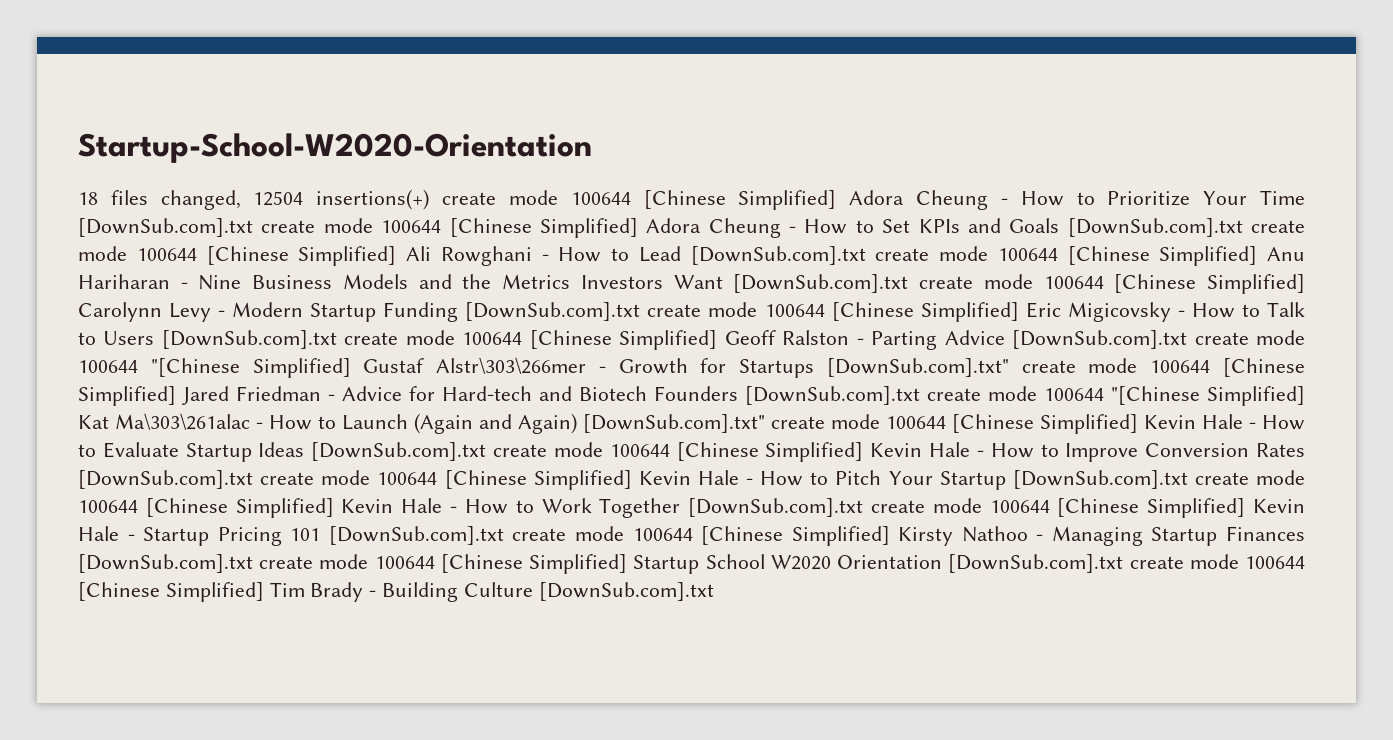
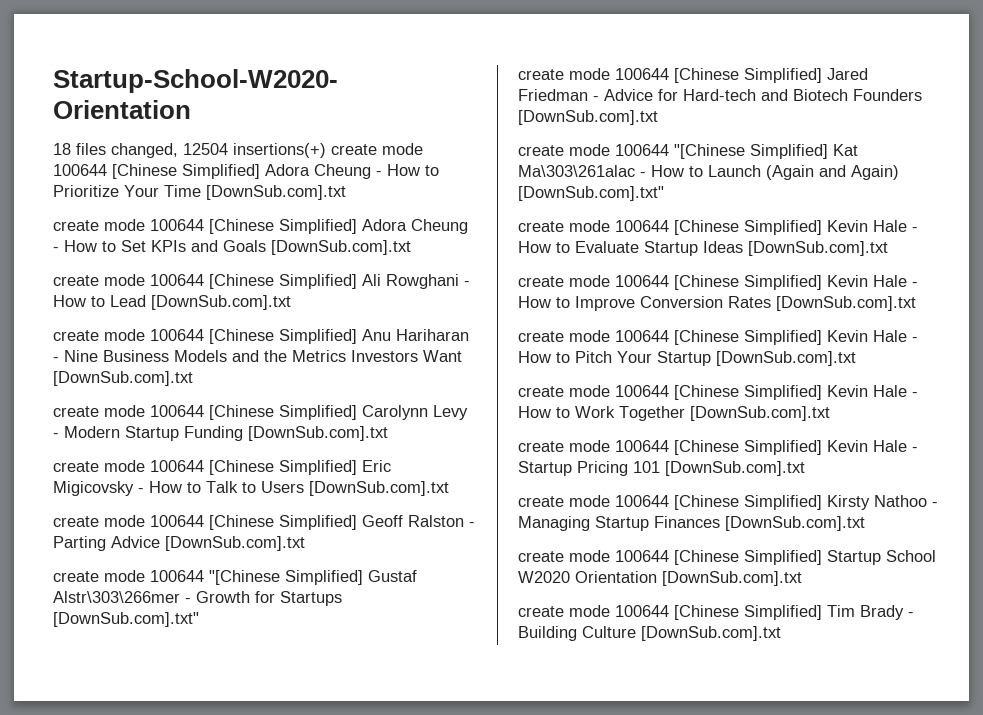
(253, 227) none -> (346, 192) //
(1243, 227) none -> (411, 247) //
(866, 255) none -> (291, 302) //
(909, 283) none -> (193, 378) //
(641, 311) none -> (388, 433) //
(337, 339) none -> (449, 488) //
(1188, 339) none -> (305, 543) //
(1009, 367) none -> (199, 619) //
(920, 395) none -> (658, 117) //
(765, 423) none -> (664, 193) //
(487, 451) none -> (888, 248) //
(253, 479) none -> (916, 303) //
(1188, 479) none -> (856, 358) //
(864, 507) none -> (830, 413) //
(504, 535) none -> (805, 468) //
(253, 563) none -> (865, 523) //
(1124, 563) none -> (802, 578) //

